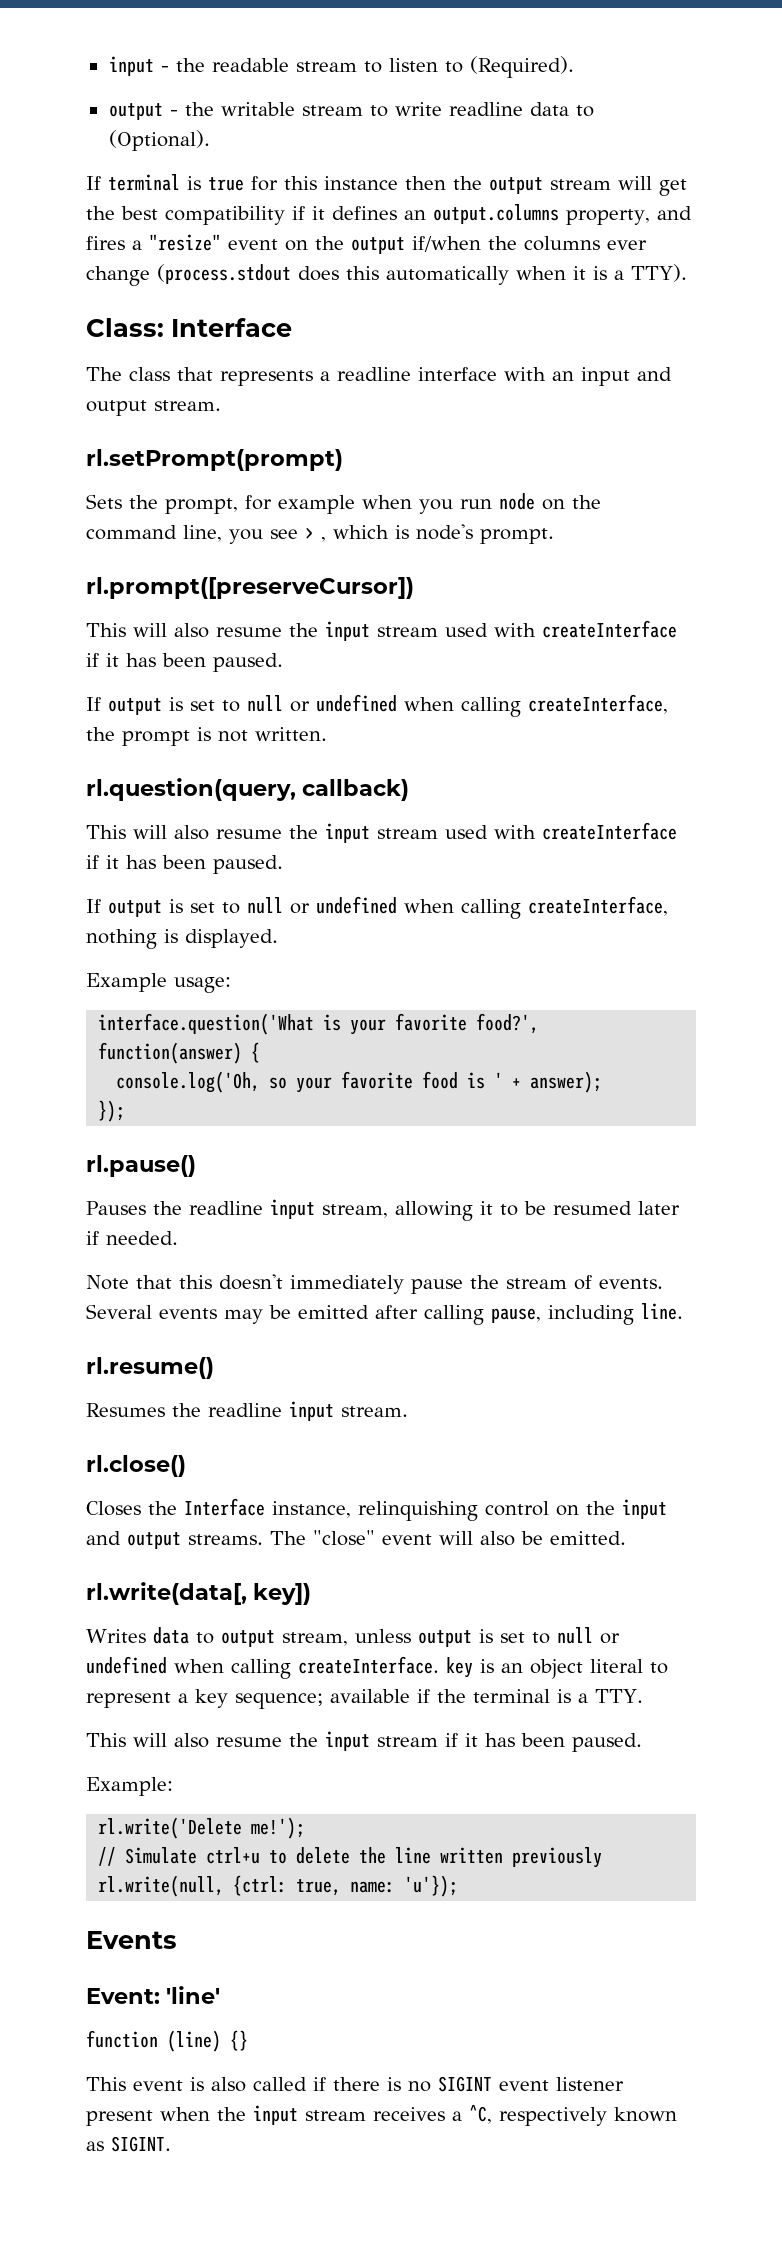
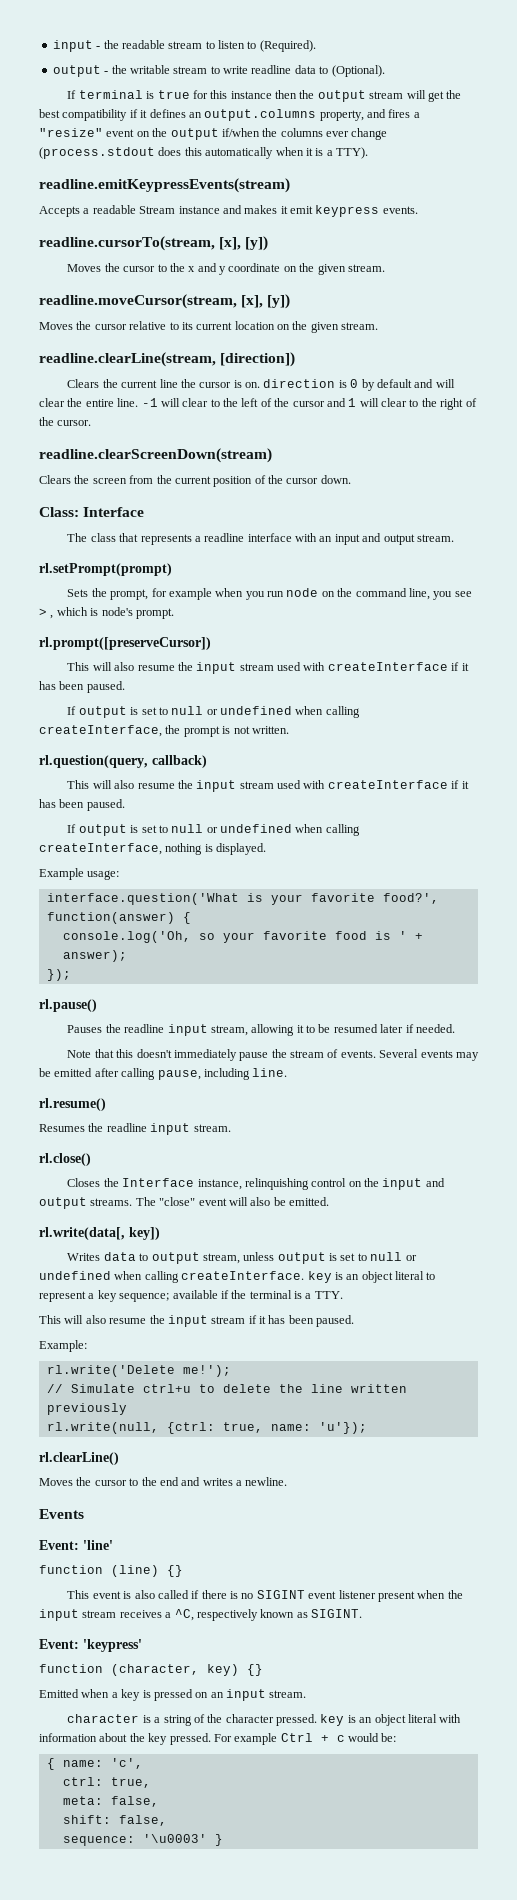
(687, 273) none -> [39,178,290,193] [39,205,418,217] [39,236,269,251] [67,263,385,275] [39,294,291,309] [39,321,379,333] [39,352,296,367] [67,379,455,391] [39,398,477,410] [39,417,92,426] [39,448,272,463] [39,475,351,487] // readline.emitKeypressEvents(stream) // Accepts a readable Stream instance and makes it emit keypress events. // readline.cursorTo(stream, [x], [y]) // Moves the cursor to the x and y coordinate on the given stream. // readline.moveCursor(stream, [x], [y]) // Moves the cursor relative to its current location on the given stream. // readline.clearLine(stream, [direction]) // Clears the current line the cursor is on. direction is 0 by default and will clear the entire line. -1 will clear to the left of the cursor and 1 will clear to the right of the cursor. // readline.clearScreenDown(stream) // Clears the screen from the current position of the cursor down.
(459, 1886) none -> [39,1452,119,1465] [39,1477,288,1486] // rl.clearLine() // Moves the cursor to the end and writes a newline.
(171, 2144) none -> [39,1639,142,1652] [39,1664,263,1676] [39,1689,307,1701] [67,1714,462,1726] [39,1733,397,1745] [46,1758,143,1770] [62,1777,151,1788] [62,1796,159,1807] [62,1815,167,1826] [62,1834,223,1846] // Event: 'keypress' // function (character, key) {} // Emitted when a key is pressed on an input stream. // character is a string of the character pressed. key is an object literal with information about the key pressed. For example Ctrl + c would be: // { name: 'c', // ctrl: true, // meta: false, // shift: false, // sequence: '\u0003' }

